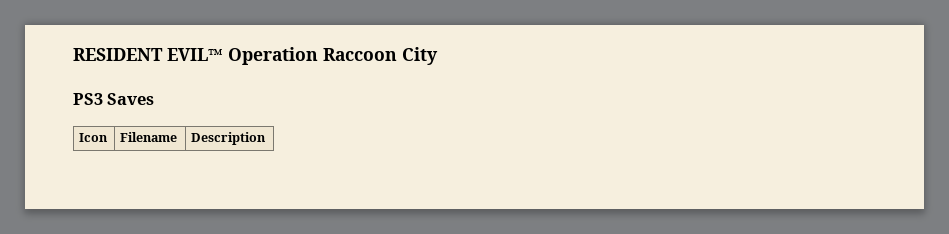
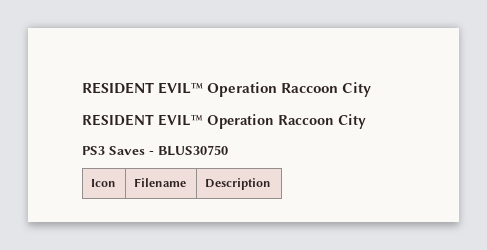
[73,47,438,65] RESIDENT EVIL™ Operation Raccoon City -> [82,82,372,97] [82,114,366,129] RESIDENT EVIL™ Operation Raccoon City // RESIDENT EVIL™ Operation Raccoon City
(155, 99) none -> [149,145,228,156] - BLUS30750

